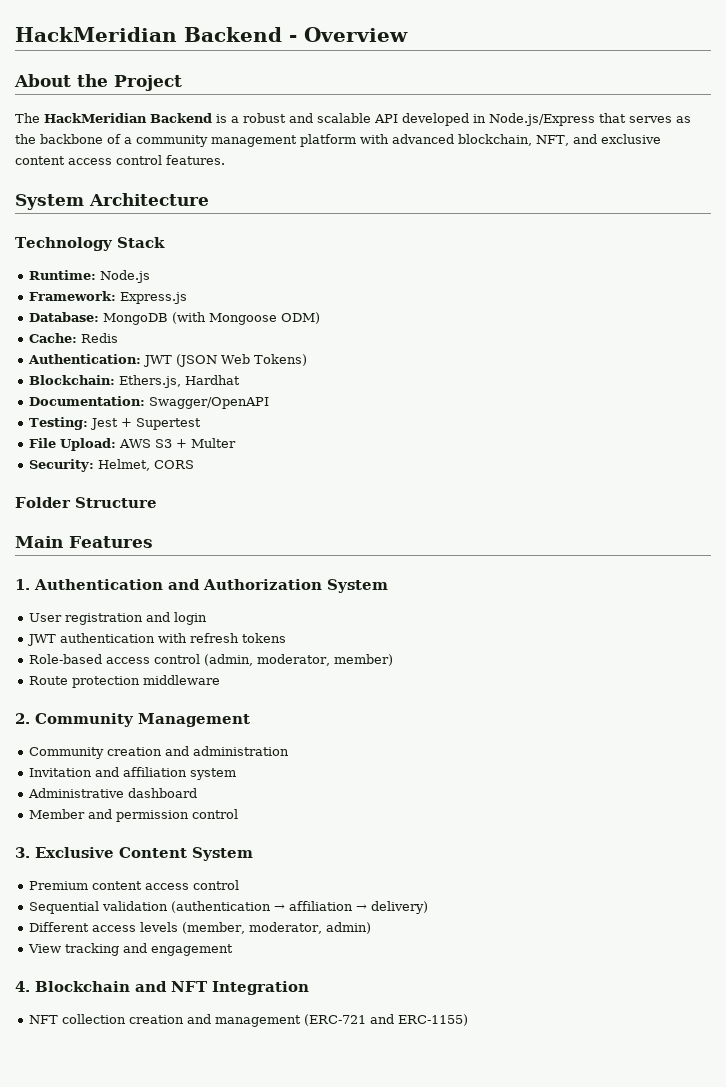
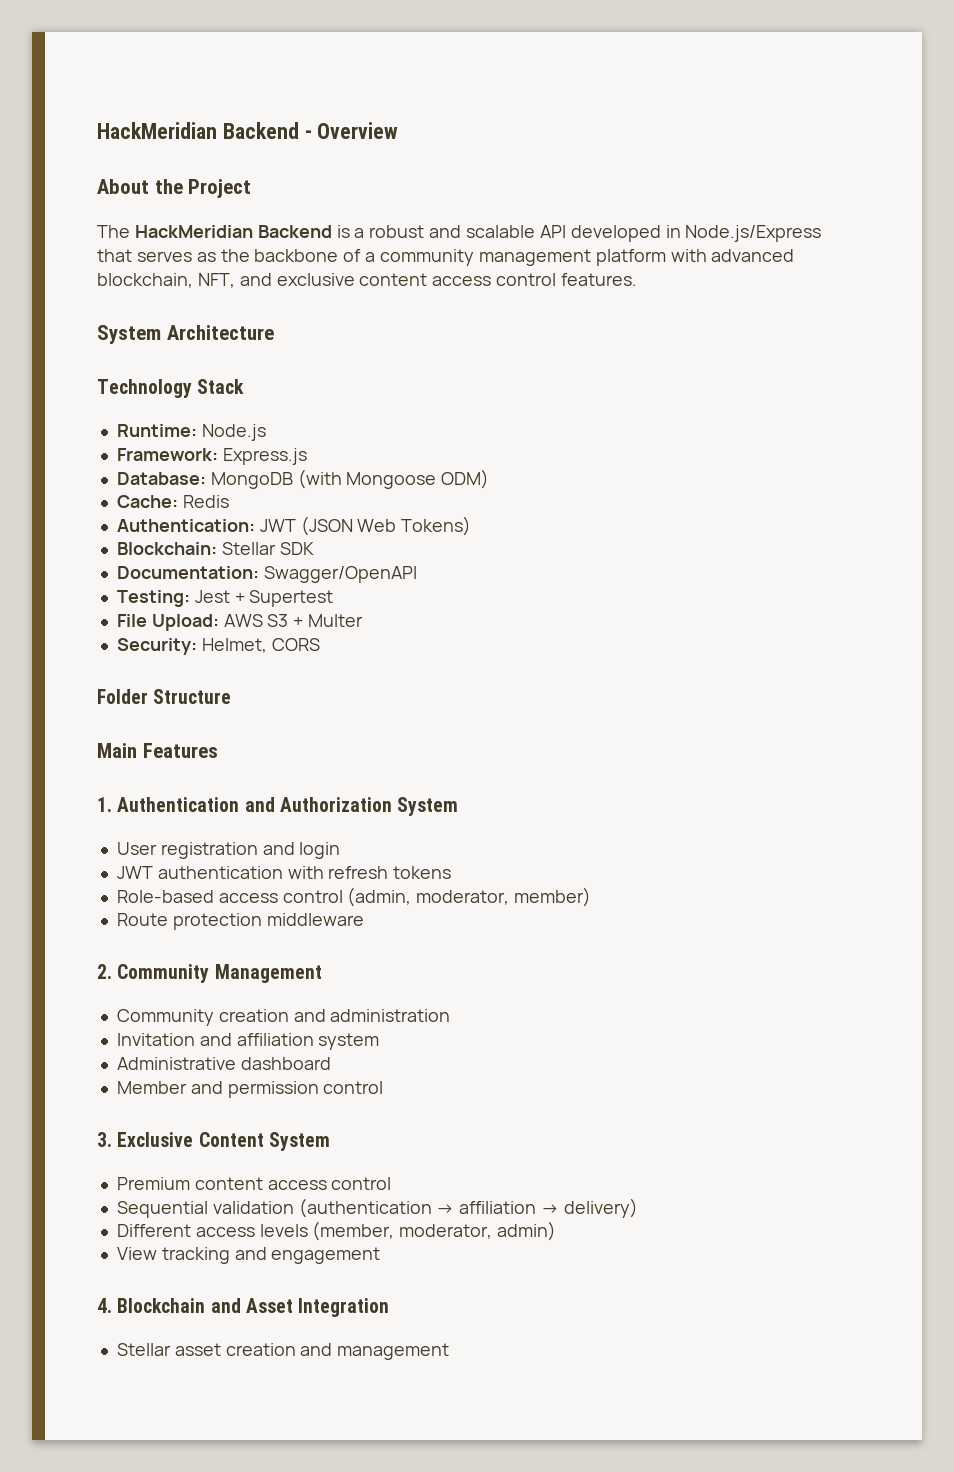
[118,375,240,388] Ethers.js, Hardhat -> [221,542,314,555] Stellar SDK
[171,981,208,992] NFT -> [245,1298,293,1313] Asset
[28,1014,126,1024] NFT collection -> [116,1343,221,1356] Stellar asset
[303,1014,468,1026] (ERC-721 and ERC-1155) -> (450, 1351) none

